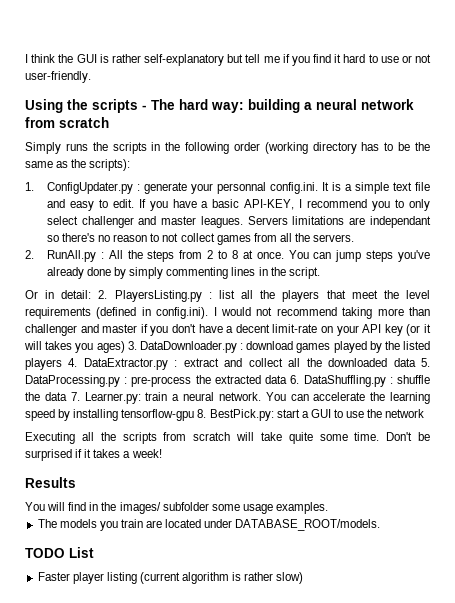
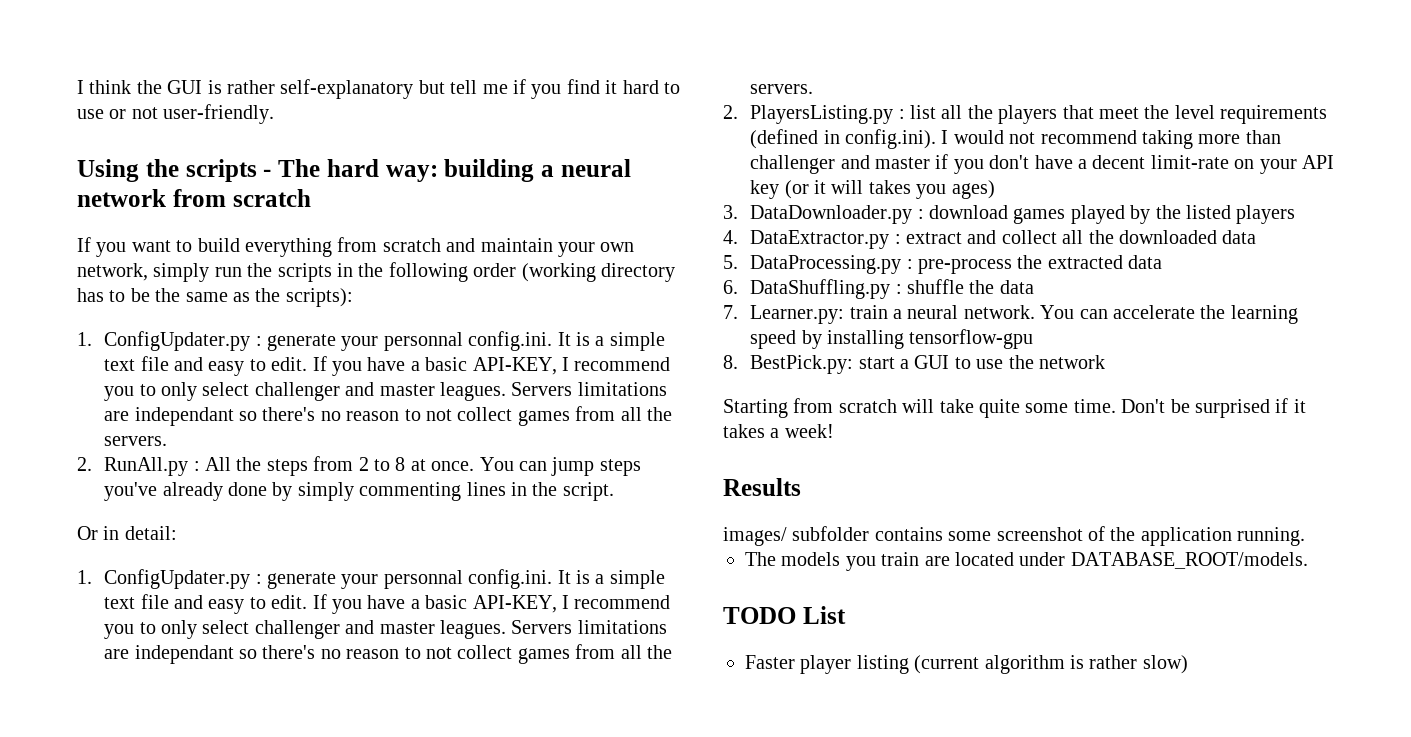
[25,142,88,154] Simply runs -> [77,237,635,257] [77,263,242,282] If you want to build everything from scratch and maintain your own network, simply run
(92, 294) none -> [77,569,665,589] [104,594,671,614] [104,620,667,639] [104,644,672,664] [750,84,814,94] // 1. ConfigUpdater.py : generate your personnal config.ini. It is a simple text file and easy to edit. If you have a basic API-KEY, I recommend you to only select challenger and master leagues. Servers limitations are independant so there's no reason to not collect games from all the servers. //
(125, 347) none -> (995, 189) //
(62, 364) none -> (1296, 214) //
(416, 362) none -> (1257, 237) //
(288, 379) none -> (1163, 262) //
(67, 396) none -> (1034, 287) //
(195, 415) none -> (1034, 339) //
[25,432,157,444] Executing all the scripts -> [723,399,788,418] Starting
[25,502,328,514] You will find in the images/ subfolder some usage examples. -> [723,526,1306,546] images/ subfolder contains some screenshot of the application running.

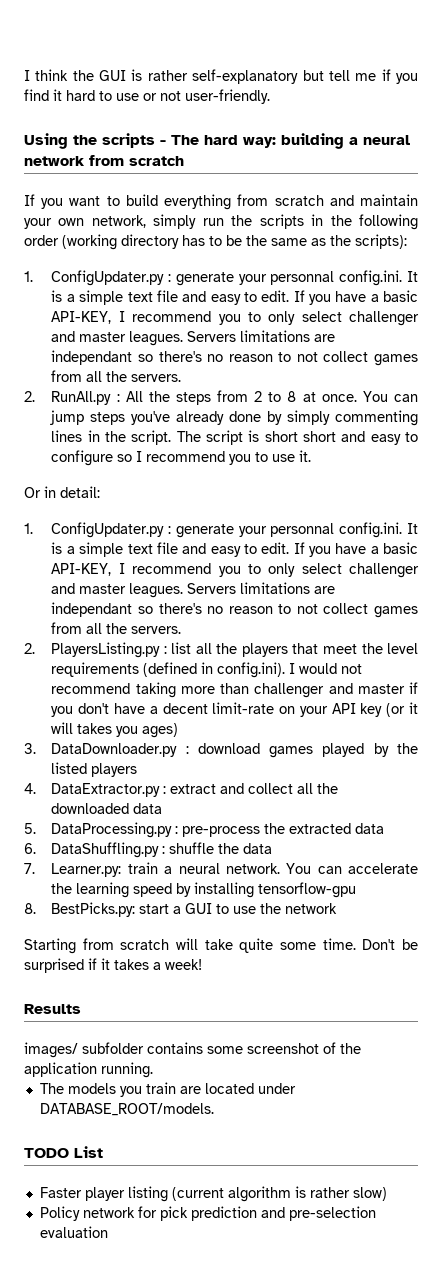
(614, 491) none -> [176,430,418,445] [51,450,312,466] The script is short short and easy to configure so I recommend you to use it.
[750,355,854,374] BestPick.py: -> [51,902,136,917] BestPicks.py:
(1188, 664) none -> [39,1206,376,1221] [39,1226,108,1238] // Policy network for pick prediction and pre-selection evaluation

